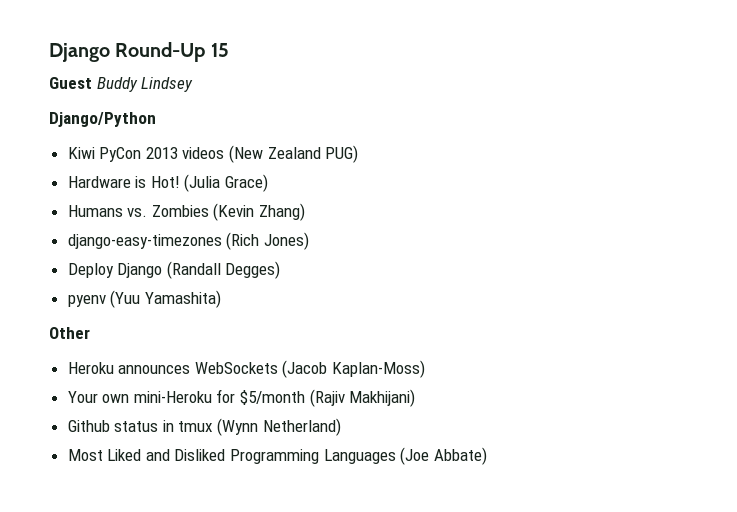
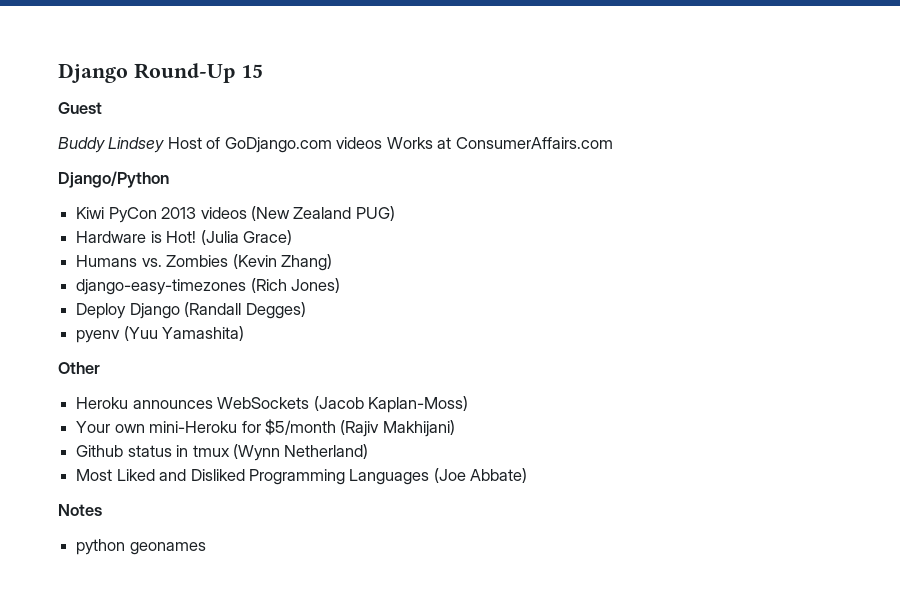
(92, 83) none -> (102, 108) //
(194, 84) none -> [167,137,613,153] Host of GoDjango.com videos Works at ConsumerAffairs.com
(487, 456) none -> [58,504,102,516] [76,539,206,555] // Notes // python geonames

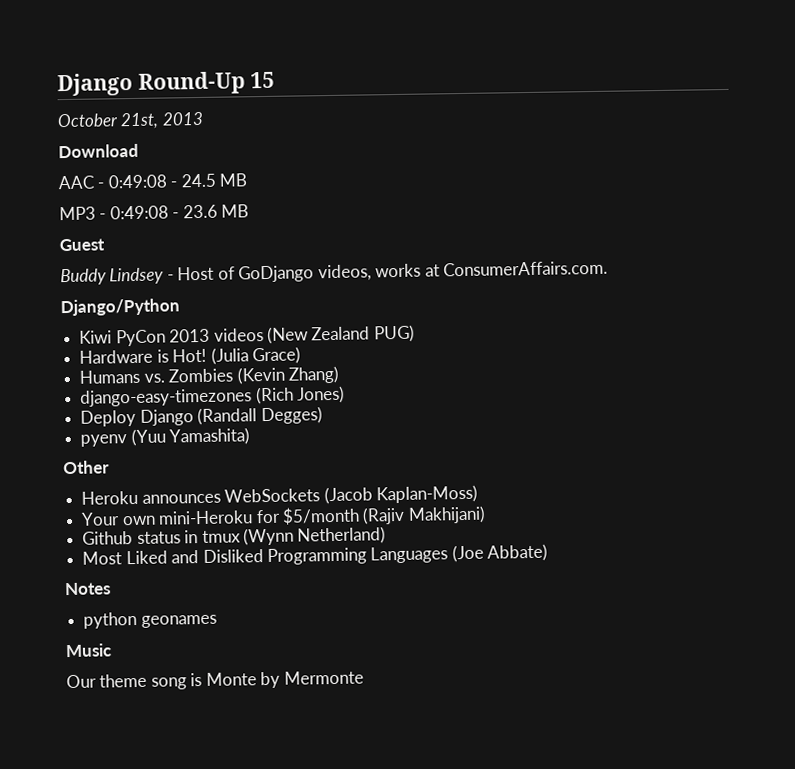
(263, 71) none -> [57,111,204,130] [58,143,139,159] [58,173,248,190] [59,204,250,221] // October 21st, 2013 // Download // AAC - 0:49:08 - 24.5 MB // MP3 - 0:49:08 - 23.6 MB
(165, 145) none -> [166,274,174,281] -
[224,137,613,153] GoDjango.com videos Works at ConsumerAffairs.com -> [238,260,609,283] GoDjango videos, works at ConsumerAffairs.com.
(206, 548) none -> [65,643,112,658] [66,670,364,690] // Music // Our theme song is Monte by Mermonte

